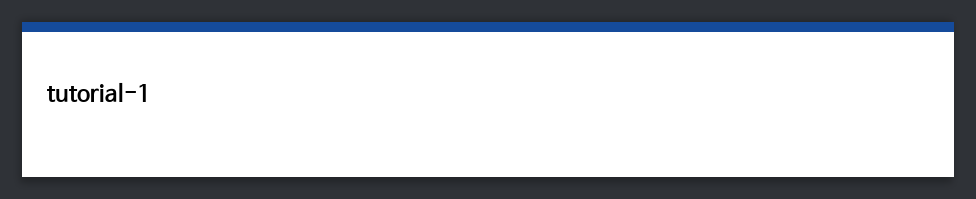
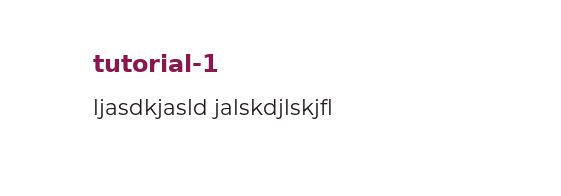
(150, 92) none -> [93,99,333,119] // ljasdkjasld jalskdjlskjfl

